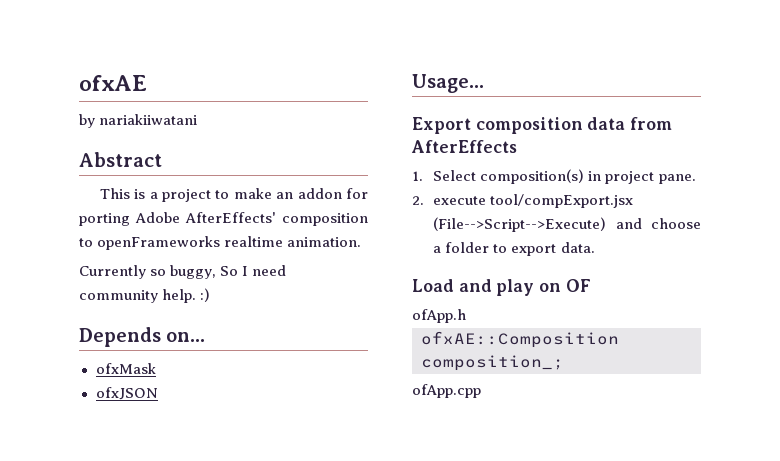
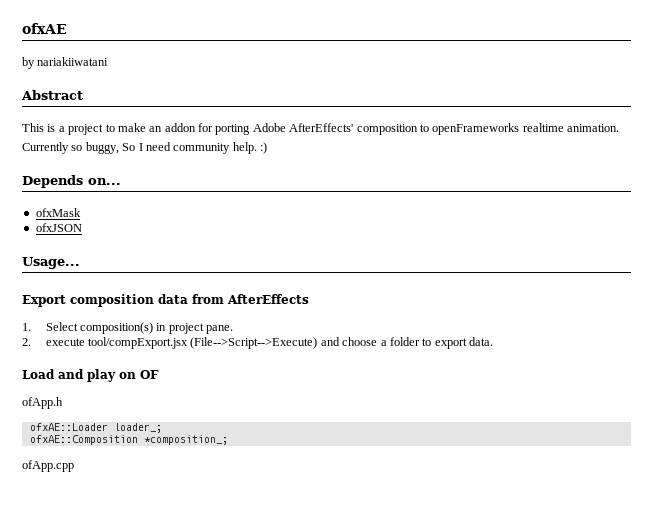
(466, 316) none -> [29,423,162,433] // ofxAE::Loader loader_;
[421,355,564,371] composition_; -> [143,435,228,445] *composition_;

